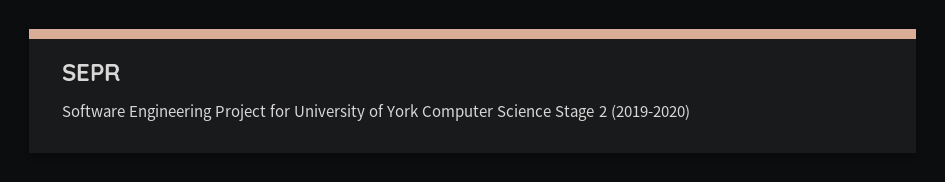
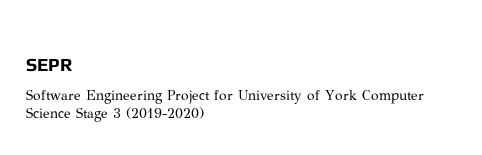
[598,106,607,117] 2 -> [113,108,121,118] 3

